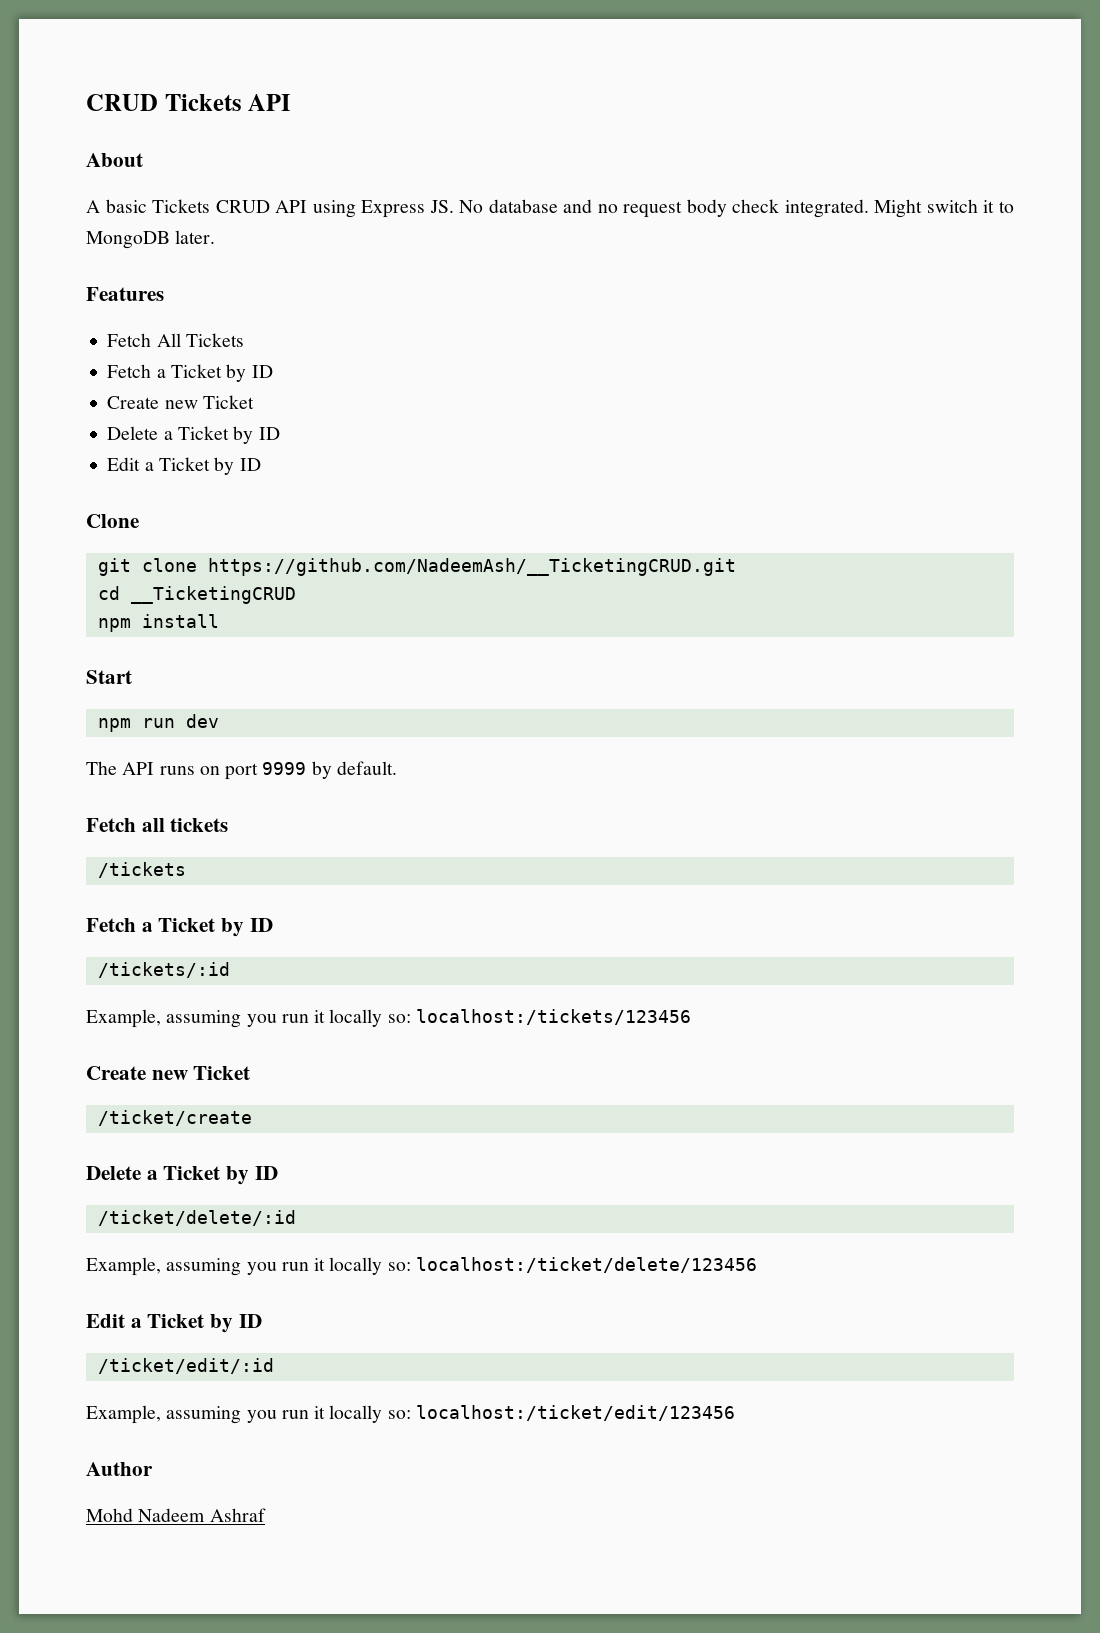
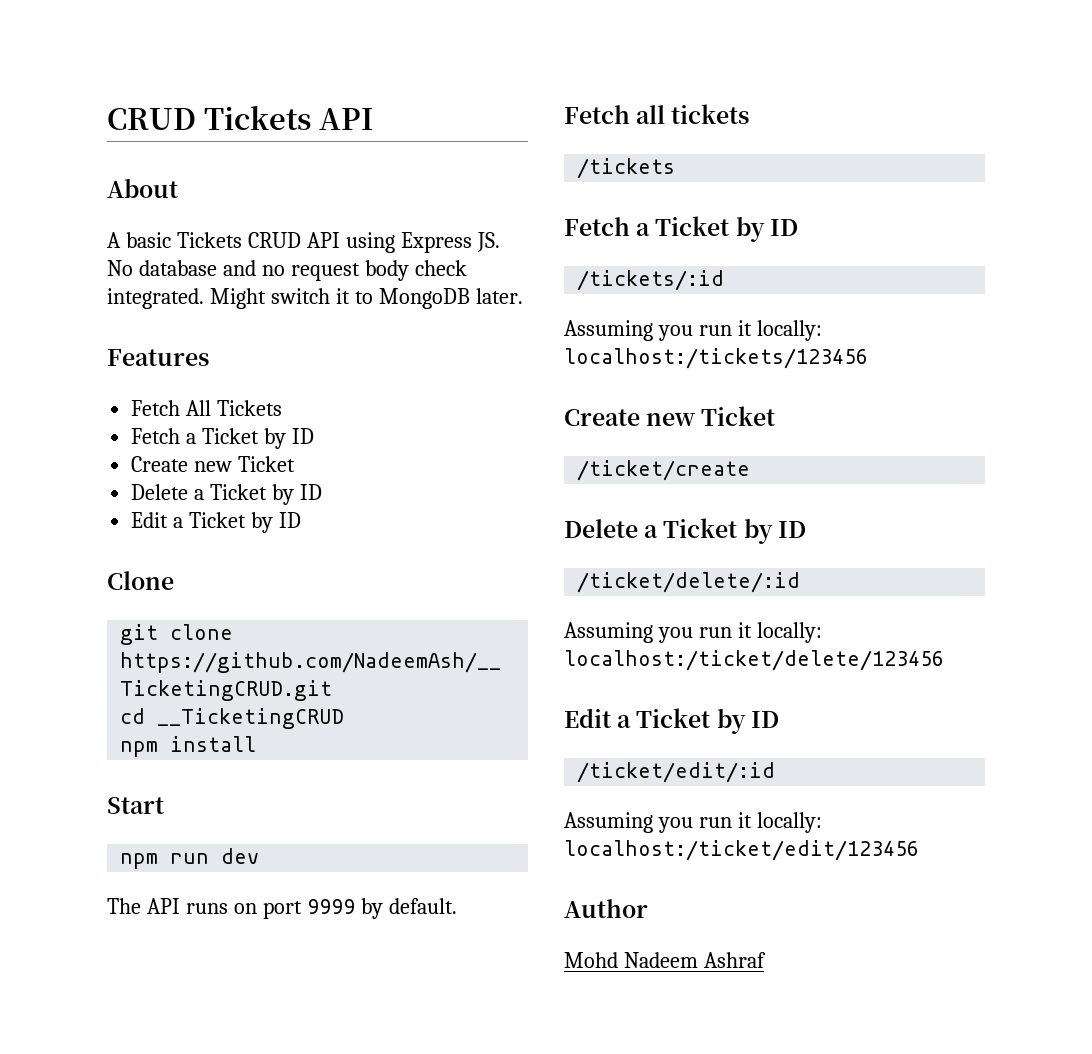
[86,1009,411,1028] Example, assuming you run it locally so: -> [564,320,822,341] Assuming you run it locally:
[86,1257,411,1276] Example, assuming you run it locally so: -> [564,622,822,643] Assuming you run it locally:
[86,1405,411,1424] Example, assuming you run it locally so: -> [564,812,822,833] Assuming you run it locally:

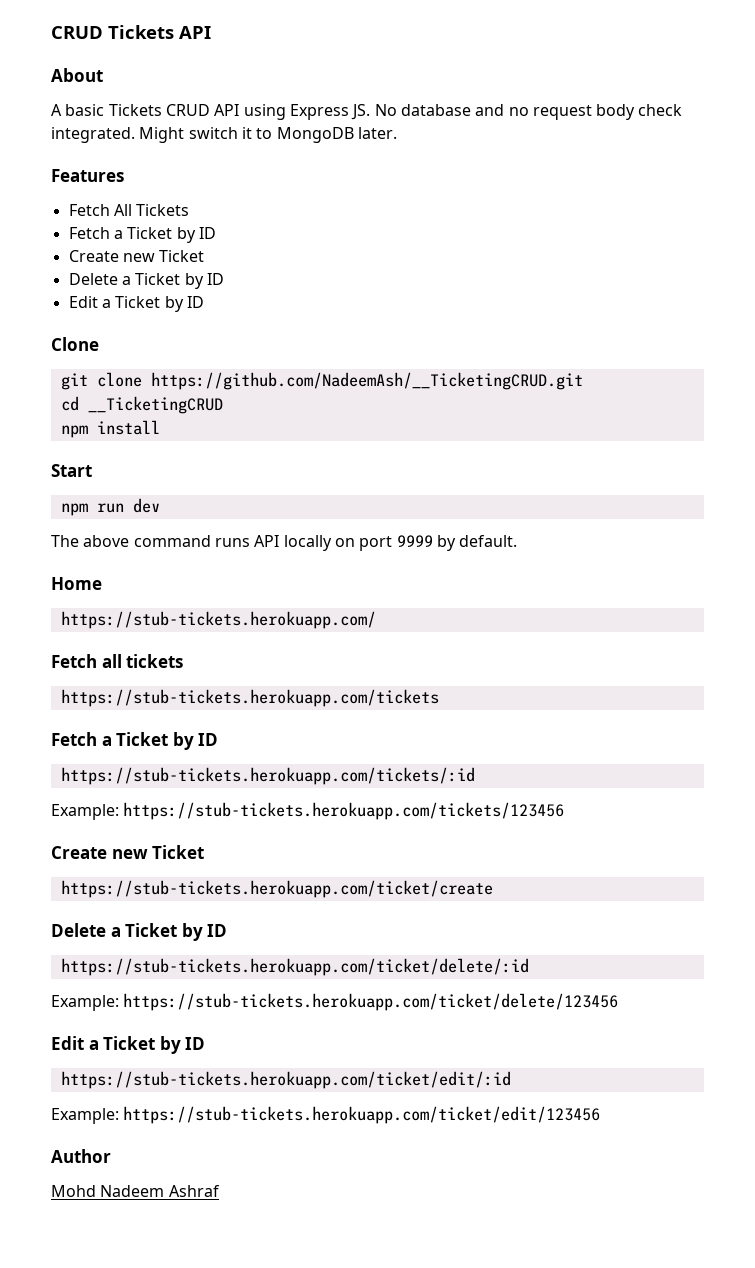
[146,898,228,914] API runs -> [83,535,332,551] above command runs API locally
(457, 906) none -> [51,577,102,590] [60,611,376,629] // Home // https://stub-tickets.herokuapp.com/
[577,158,676,179] [564,216,798,242] [577,270,725,291] [564,320,822,341] [564,348,868,369] [564,406,776,426] [577,460,751,481] [564,518,806,544] [577,572,801,593] [564,622,822,643] [564,650,944,671] [564,708,779,734] [577,762,776,783] [564,812,822,833] [564,840,919,861] /tickets // Fetch a Ticket by ID // /tickets/:id // Assuming you run it locally: localhost:/tickets/123456 // Create new Ticket // /ticket/create // Delete a Ticket by ID // /ticket/delete/:id // Assuming you run it locally: localhost:/ticket/delete/123456 // Edit a Ticket by ID // /ticket/edit/:id // Assuming you run it locally: localhost:/ticket/edit/123456 -> [60,689,439,707] [51,732,219,750] [60,767,475,785] [51,802,565,820] [51,845,205,859] [60,880,493,898] [51,923,228,941] [60,958,529,976] [51,993,619,1011] [51,1036,206,1054] [60,1071,511,1089] [51,1106,601,1124] https://stub-tickets.herokuapp.com/tickets // Fetch a Ticket by ID // https://stub-tickets.herokuapp.com/tickets/:id // Example: https://stub-tickets.herokuapp.com/tickets/123456 // Create new Ticket // https://stub-tickets.herokuapp.com/ticket/create // Delete a Ticket by ID // https://stub-tickets.herokuapp.com/ticket/delete/:id // Example: https://stub-tickets.herokuapp.com/ticket/delete/123456 // Edit a Ticket by ID // https://stub-tickets.herokuapp.com/ticket/edit/:id // Example: https://stub-tickets.herokuapp.com/ticket/edit/123456

